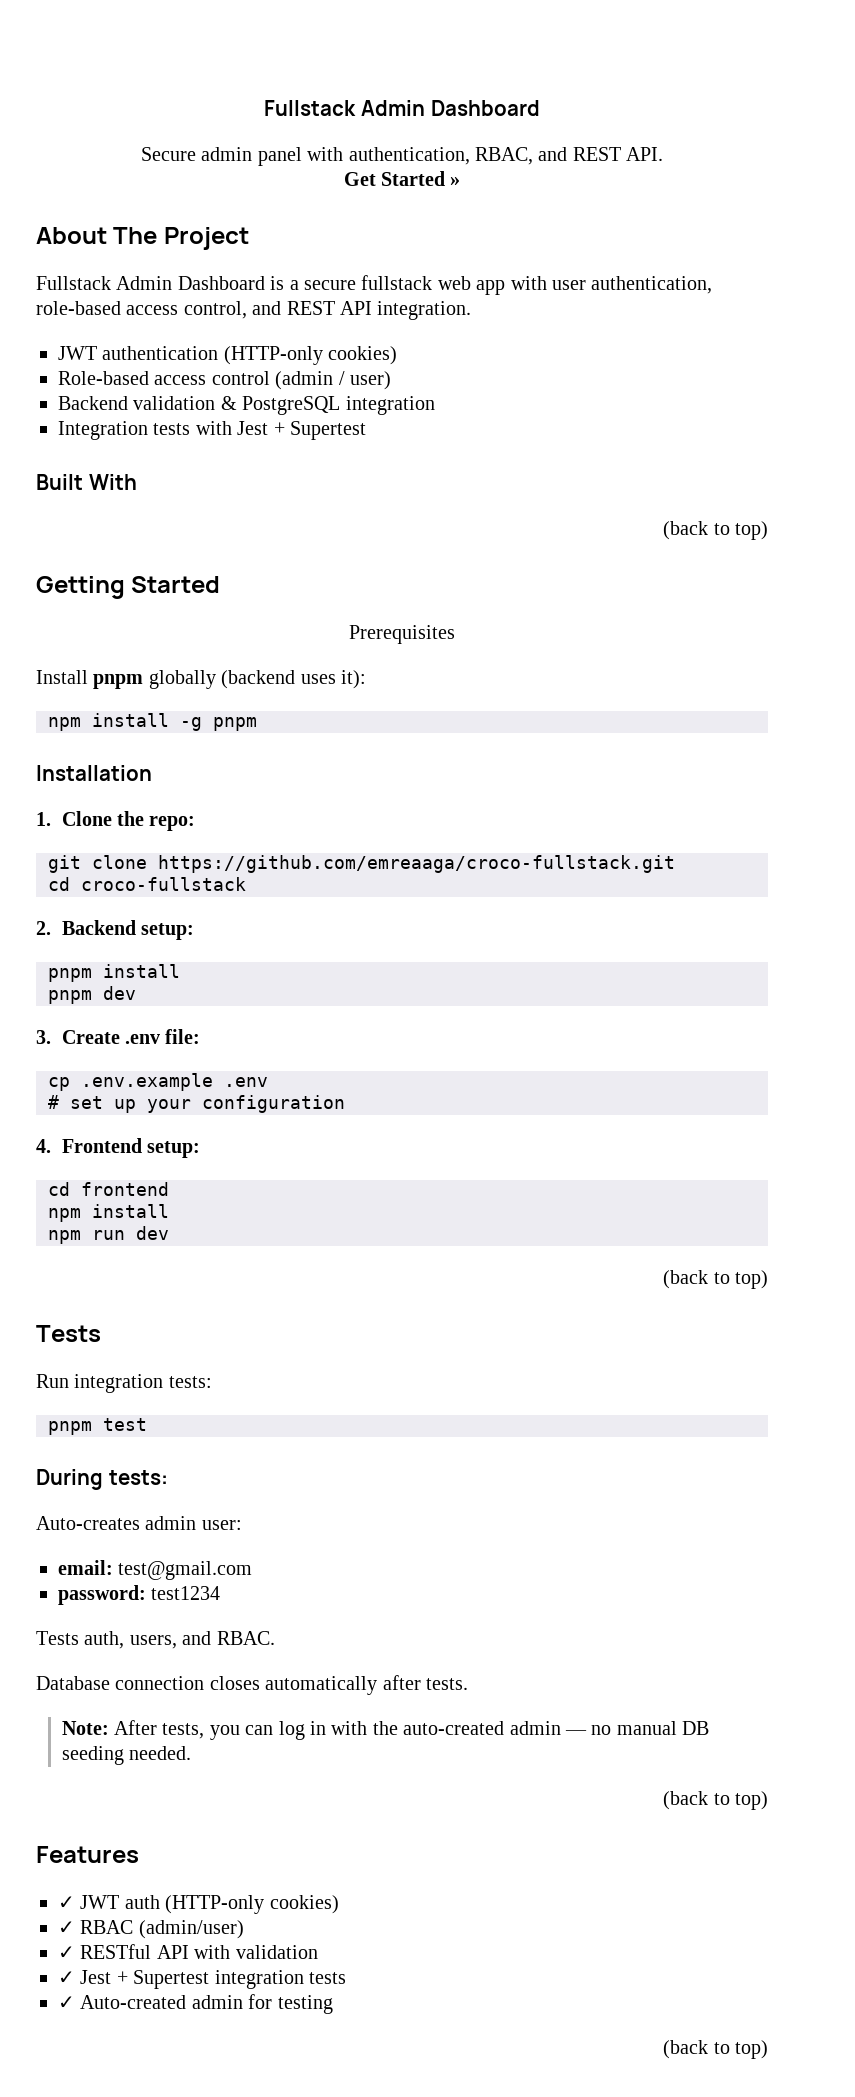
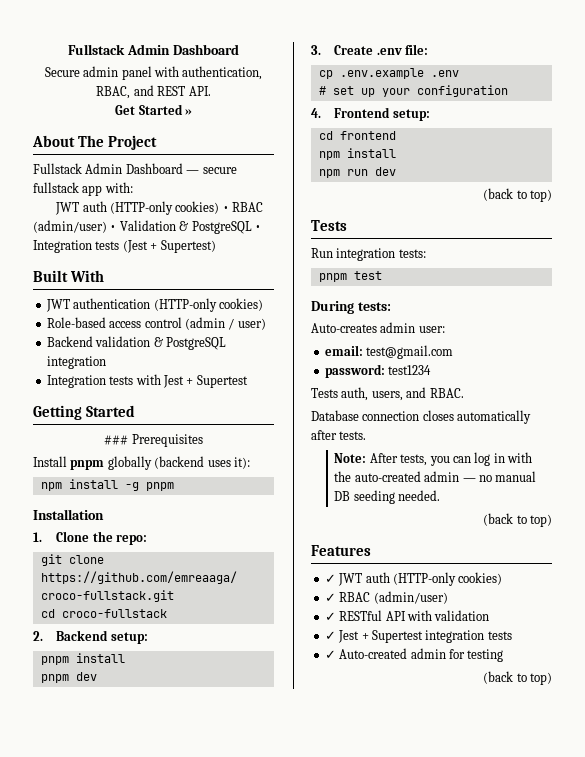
[270,275,713,295] [36,301,472,320] is a secure fullstack web app with user authentication, role-based access control, and REST API integration. -> [186,167,237,174] [33,182,133,196] [55,201,264,215] [33,220,261,234] [33,240,216,253] [33,270,104,282] — secure fullstack app with: // JWT auth (HTTP-only cookies) • RBAC (admin/user) • Validation & PostgreSQL • Integration tests (Jest + Supertest) // Built With
[36,474,137,490] [663,521,768,540] // Built With // (back to top) -> (248, 381) none
(221, 584) none -> [104,435,129,445] ###

